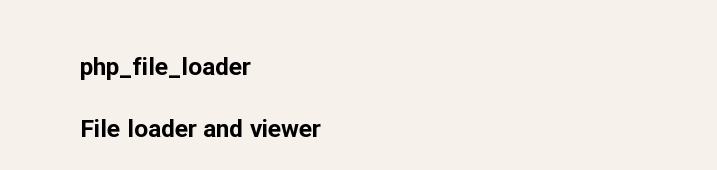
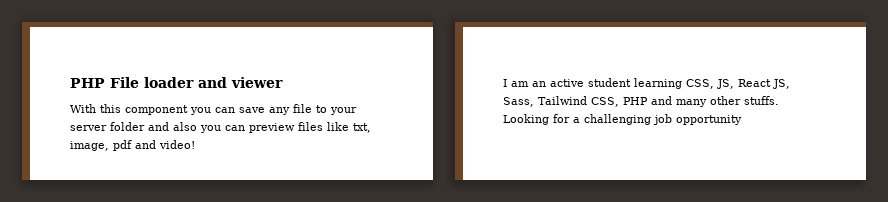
[80,57,251,80] php_file_loader // -> [70,78,105,88] PHP
(321, 128) none -> [70,104,357,115] [70,122,371,133] [70,140,195,151] [503,78,790,89] [503,96,779,107] [503,114,742,125] // With this component you can save any file to your server folder and also you can preview files like txt, image, pdf and video! // I am an active student learning CSS, JS, React JS, Sass, Tailwind CSS, PHP and many other stuffs. Looking for a challenging job opportunity

